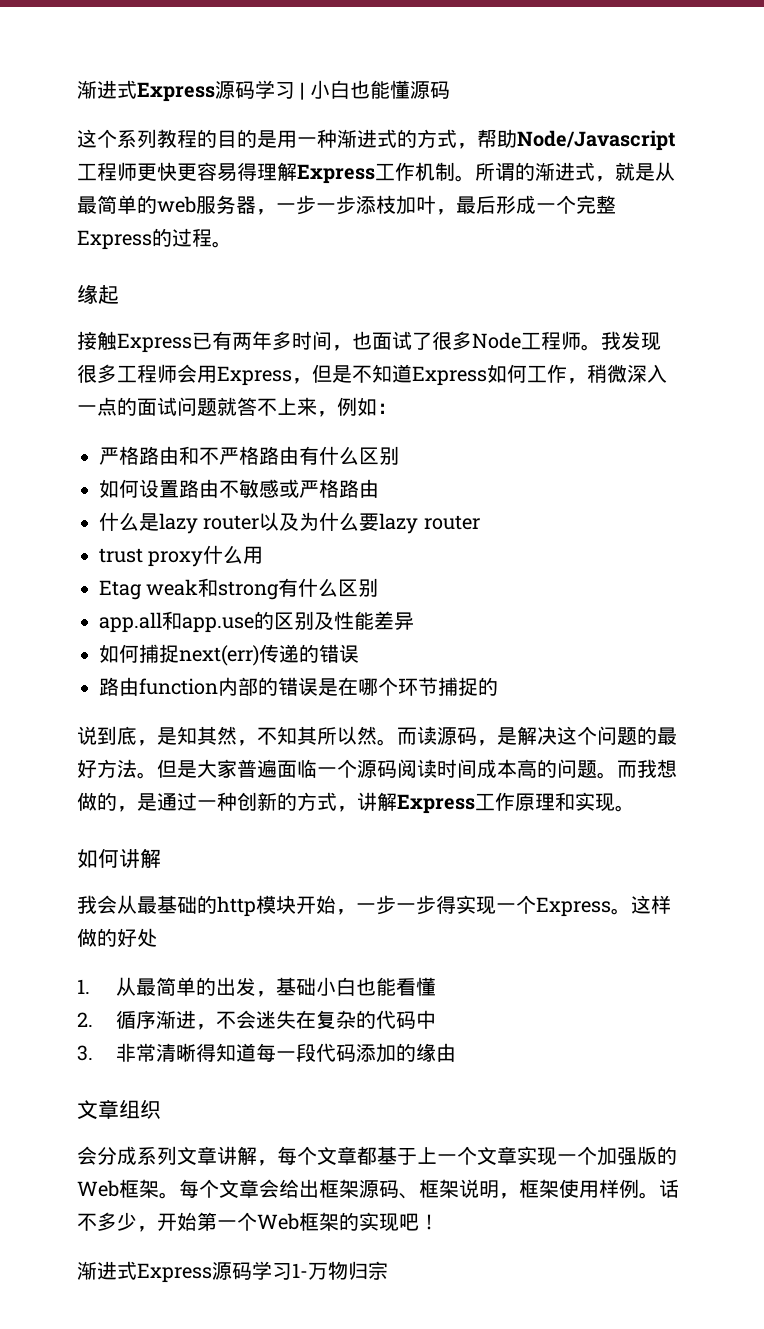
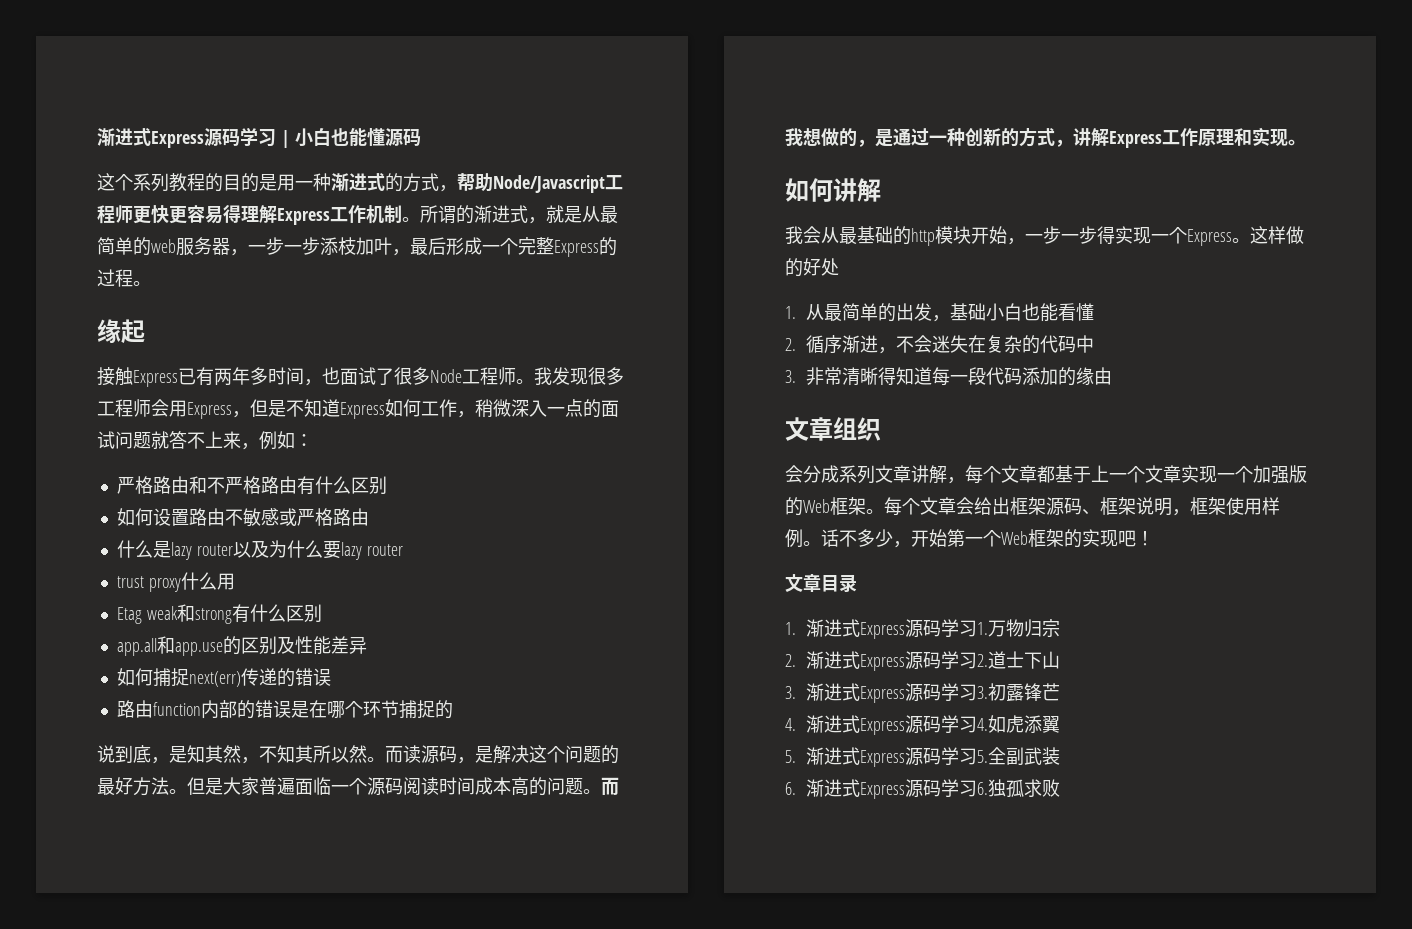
[77,1261,308,1283] 渐进式Express源码学习1- -> [785,574,857,593] [785,619,988,639] 文章目录 // 1.渐进式Express源码学习1.
(388, 1270) none -> [785,651,1060,671] [785,683,1060,703] [785,715,1060,735] [785,747,1060,767] [785,779,1060,799] // 2.渐进式Express源码学习2.道士下山 // 3.渐进式Express源码学习3.初露锋芒 // 4.渐进式Express源码学习4.如虎添翼 // 5.渐进式Express源码学习5.全副武装 // 6.渐进式Express源码学习6.独孤求败

